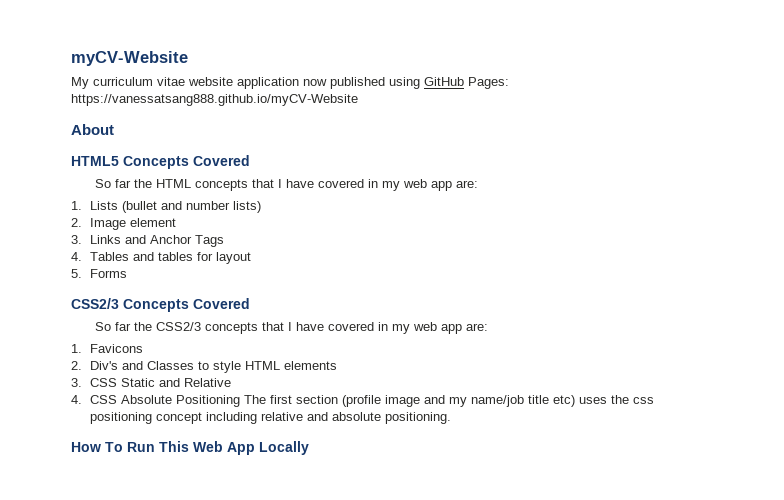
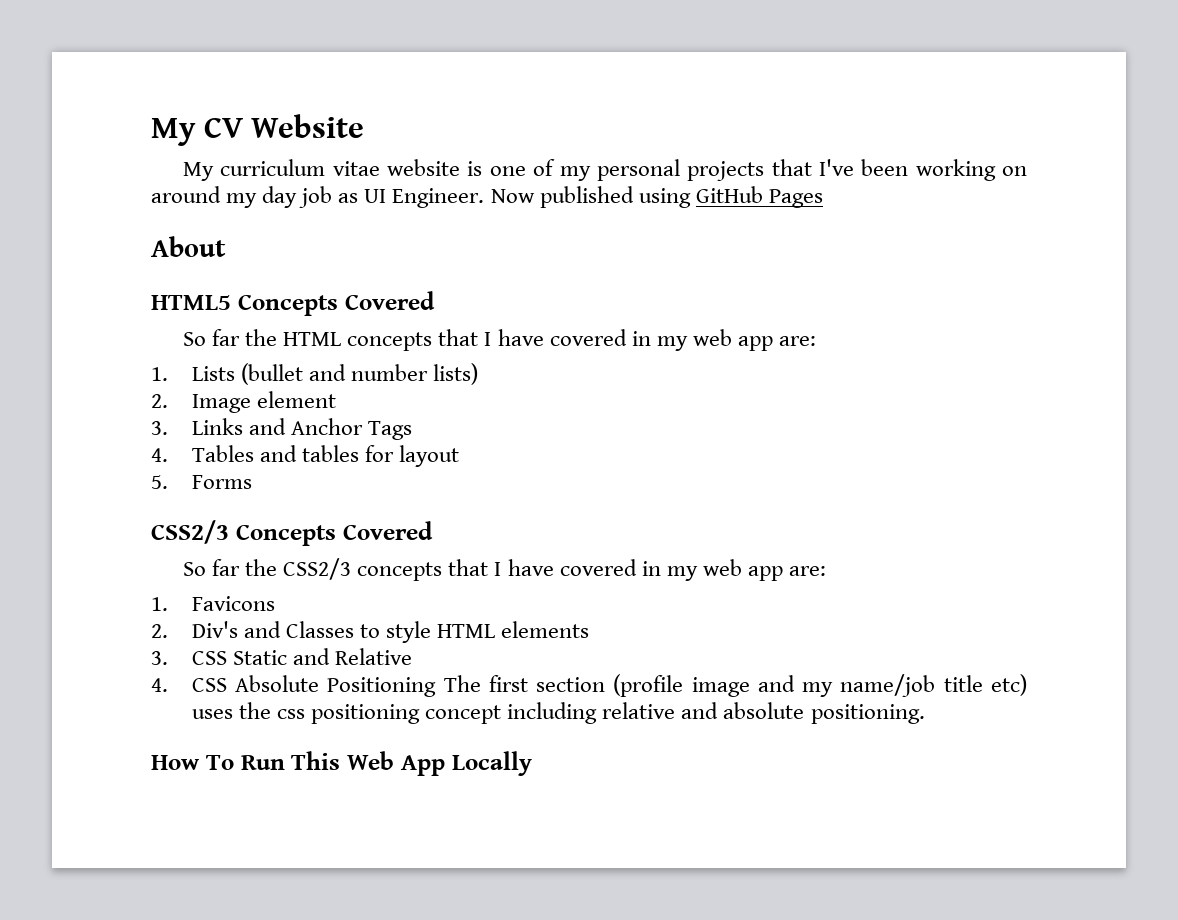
[71,51,188,66] myCV-Website -> [151,114,365,146] My CV Website
[237,77,327,89] application now -> [467,159,1027,181] [151,186,535,208] is one of my personal projects that I've been working on around my day job as UI Engineer. Now
[468,77,509,89] [71,94,358,106] Pages: https://vanessatsang888.github.io/myCV-Website -> [768,189,823,208] Pages

